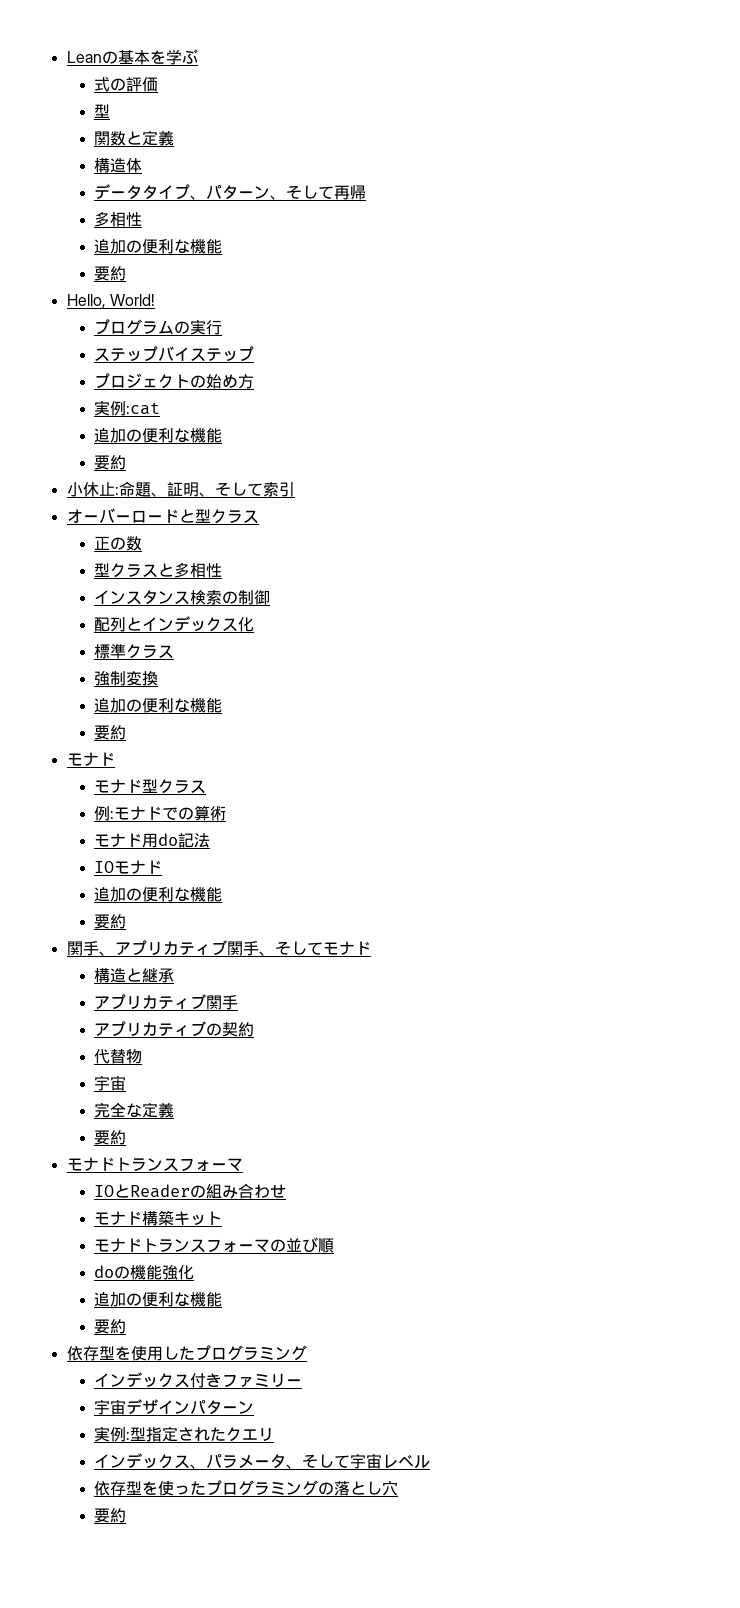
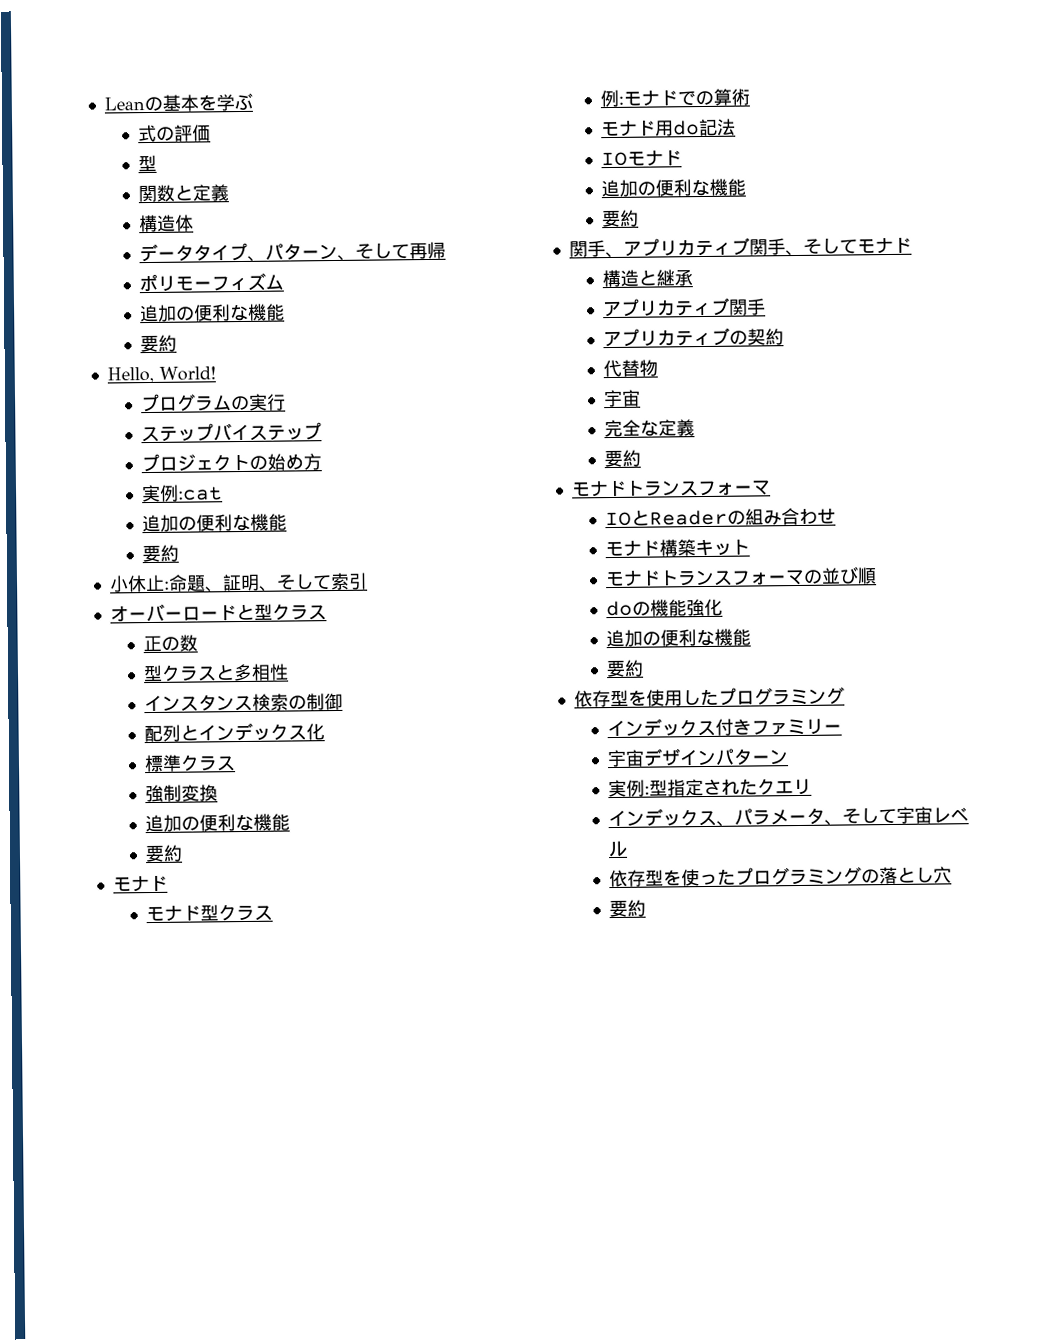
[93,211,142,227] 多相性 -> [139,272,285,293] ポリモーフィズム

